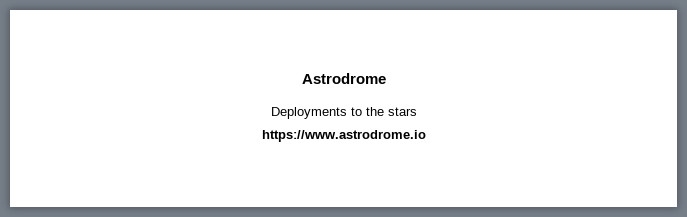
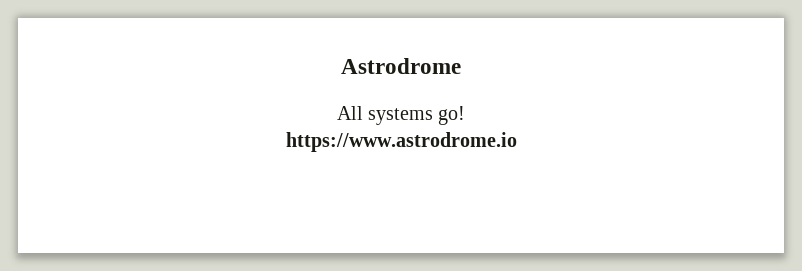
[270,107,417,119] Deployments to the stars -> [336,106,466,125] All systems go!

